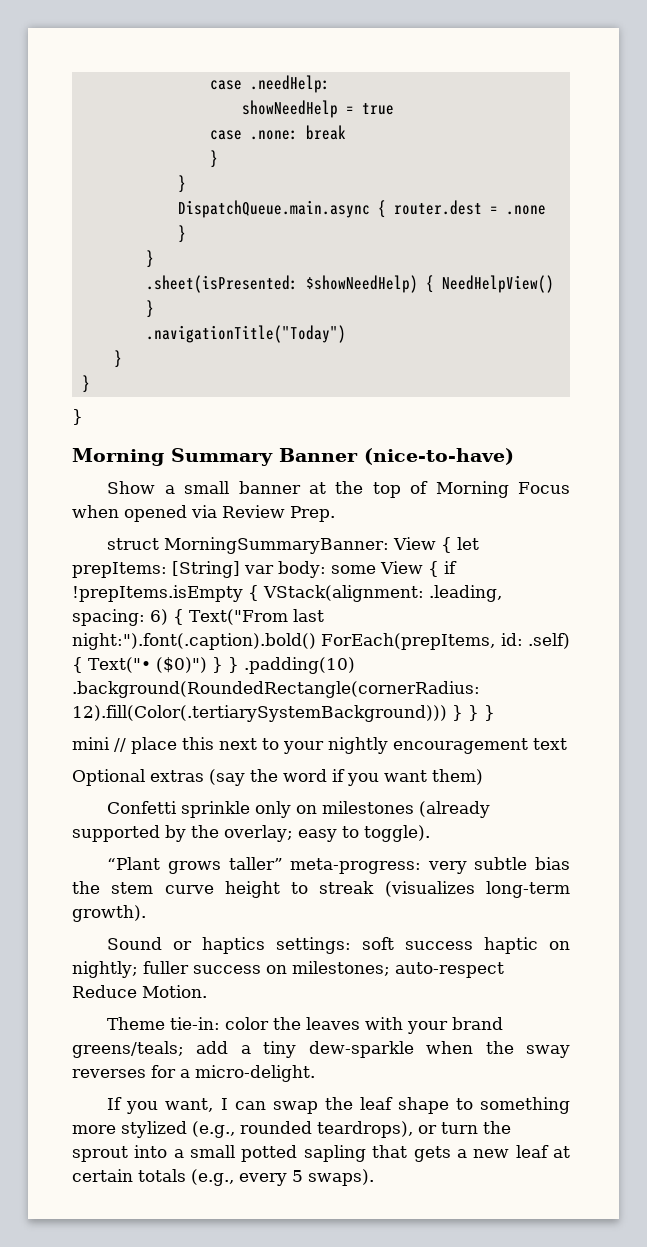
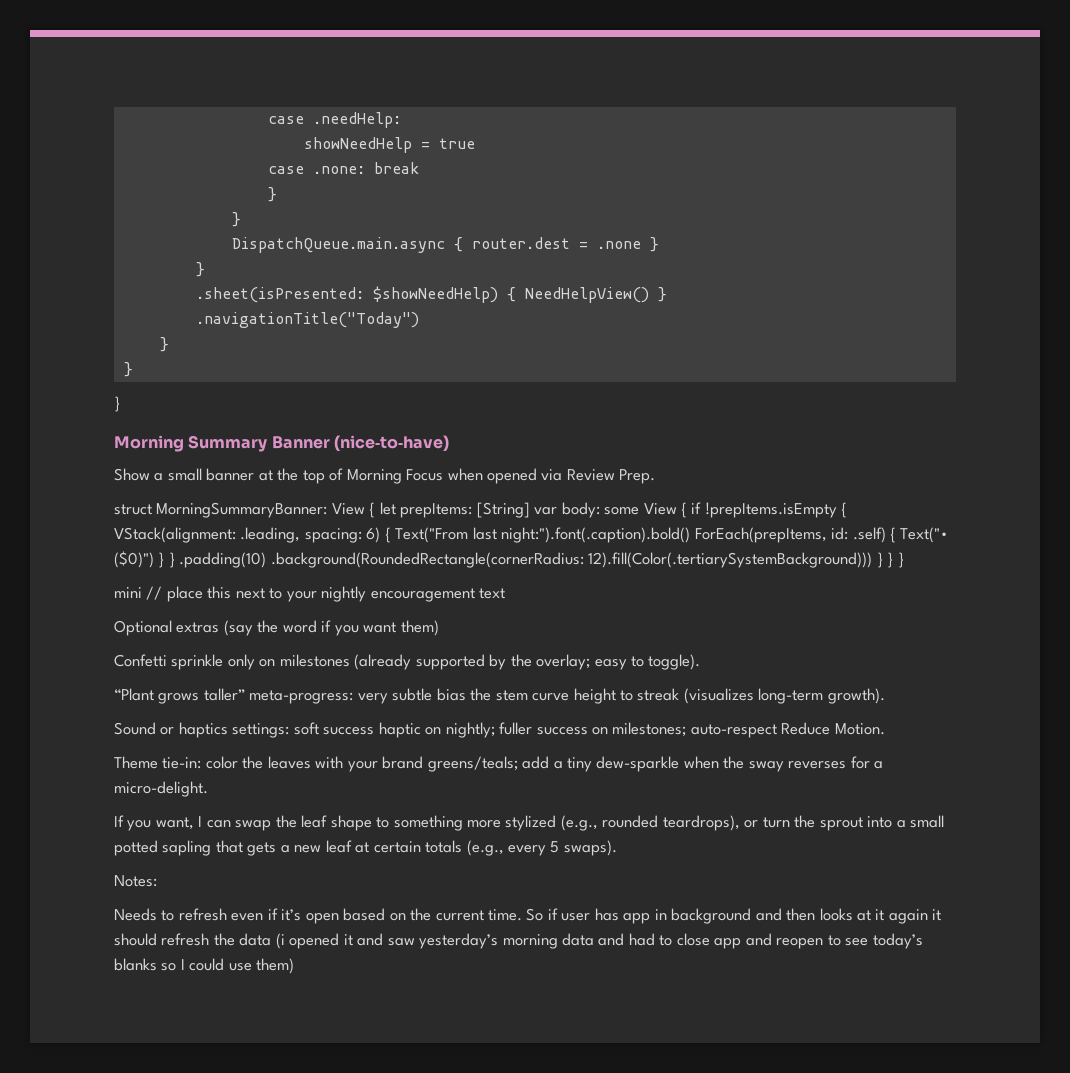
(374, 1177) none -> [114,875,157,887] [114,908,942,924] [114,933,923,949] [114,958,295,974] // Notes: // Needs to refresh even if it’s open based on the current time. So if user has app in background and then looks at it again it should refresh the data (i opened it and saw yesterday’s morning data and had to close app and reopen to see today’s blanks so I could use them)

